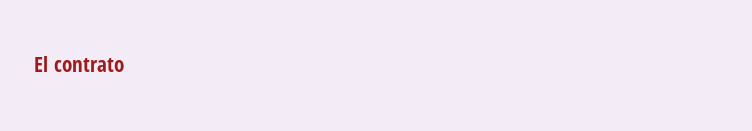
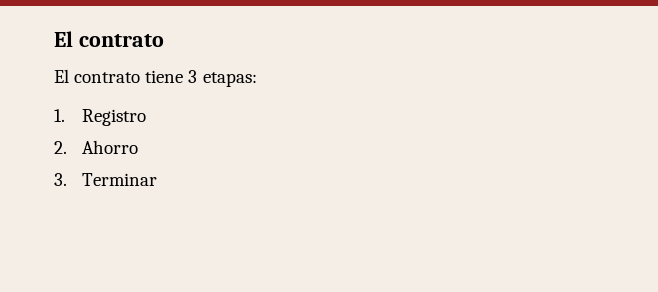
[34,56,124,72] El contrato -> [54,31,164,47] [54,69,257,87] [54,109,146,126] [54,140,138,154] [54,173,157,186] El contrato // El contrato tiene 3 etapas: // 1. Registro // 2. Ahorro // 3. Terminar

